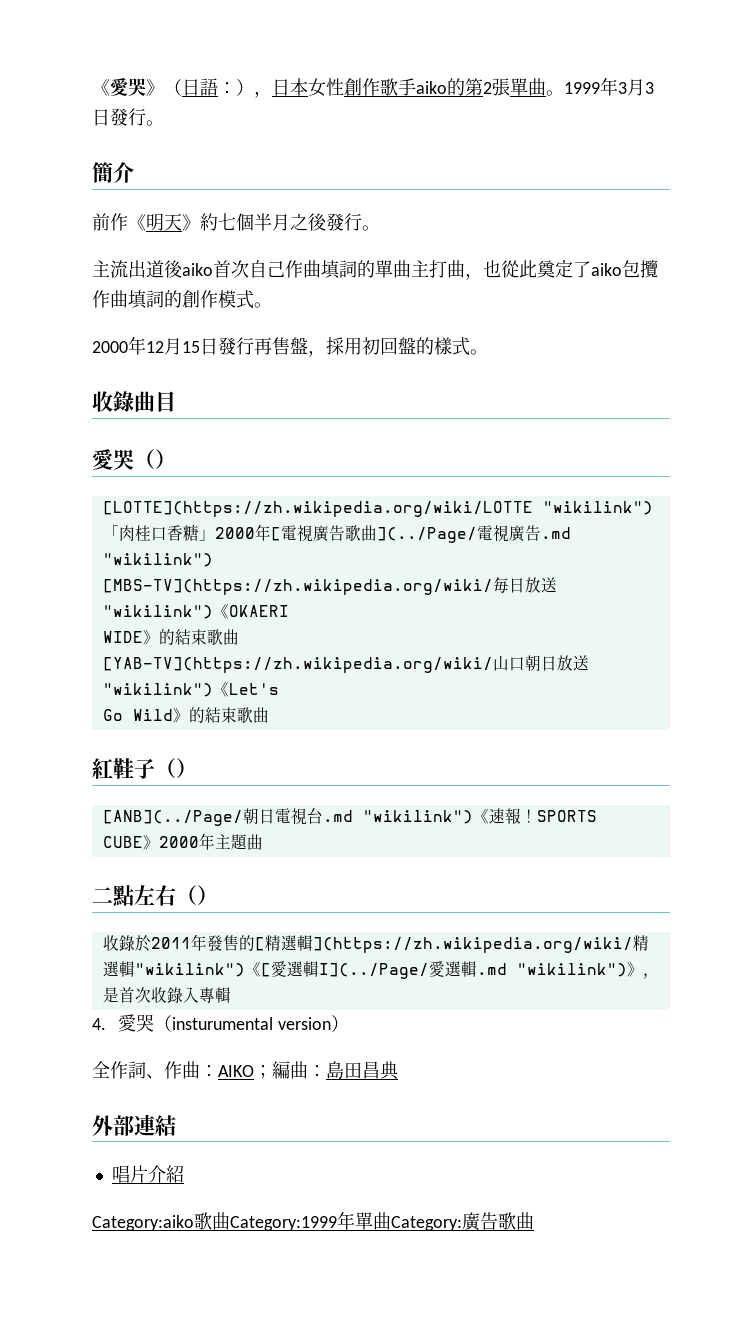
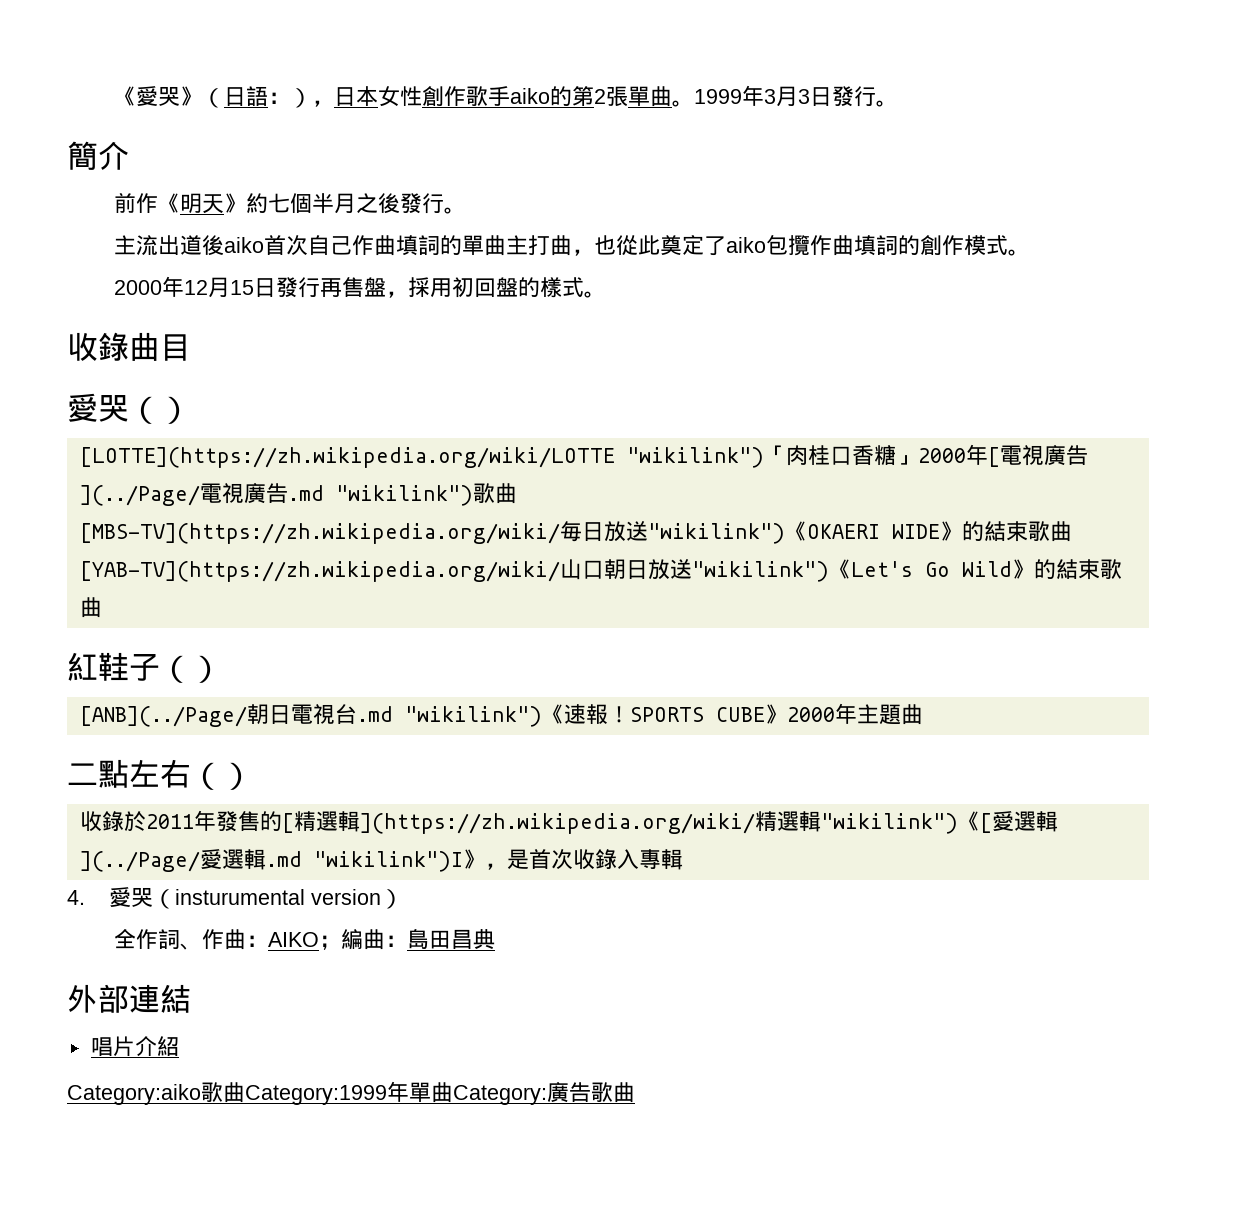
[344,525,377,541] 歌曲 -> (1088, 455) none
(213, 560) none -> [472,483,517,504] 歌曲
(289, 611) // -> (880, 531) none
(279, 689) // -> (913, 569) none
[318,963,429,979] I](../Page/ -> [79,851,200,872] ](../Page/
[516,963,627,977] "wikilink") -> [313,851,463,872] "wikilink")I

